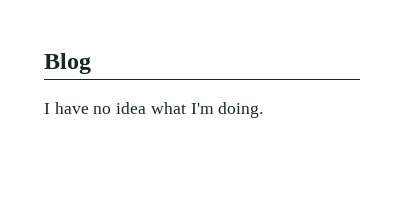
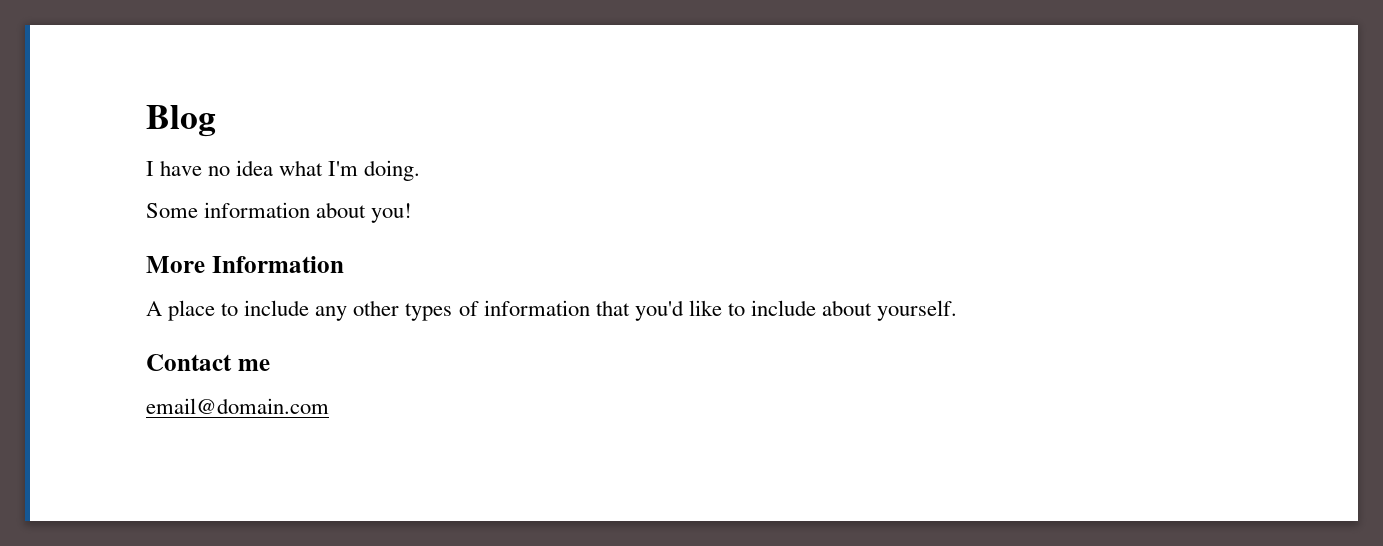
(264, 110) none -> [146,202,413,223] [146,256,344,273] [146,300,958,321] [146,354,270,371] [146,398,329,414] // Some information about you! // More Information // A place to include any other types of information that you'd like to include about yourself. // Contact me // email@domain.com

